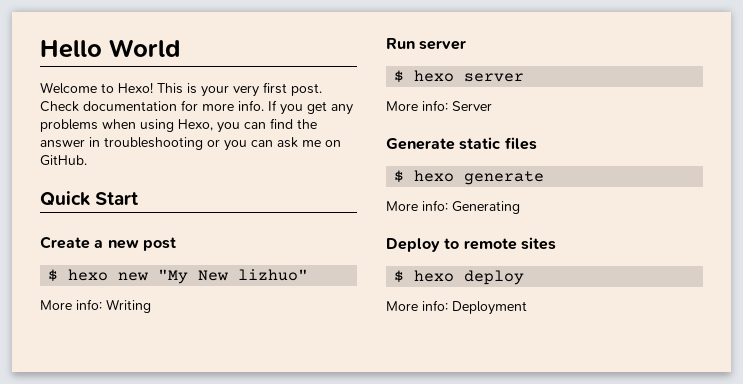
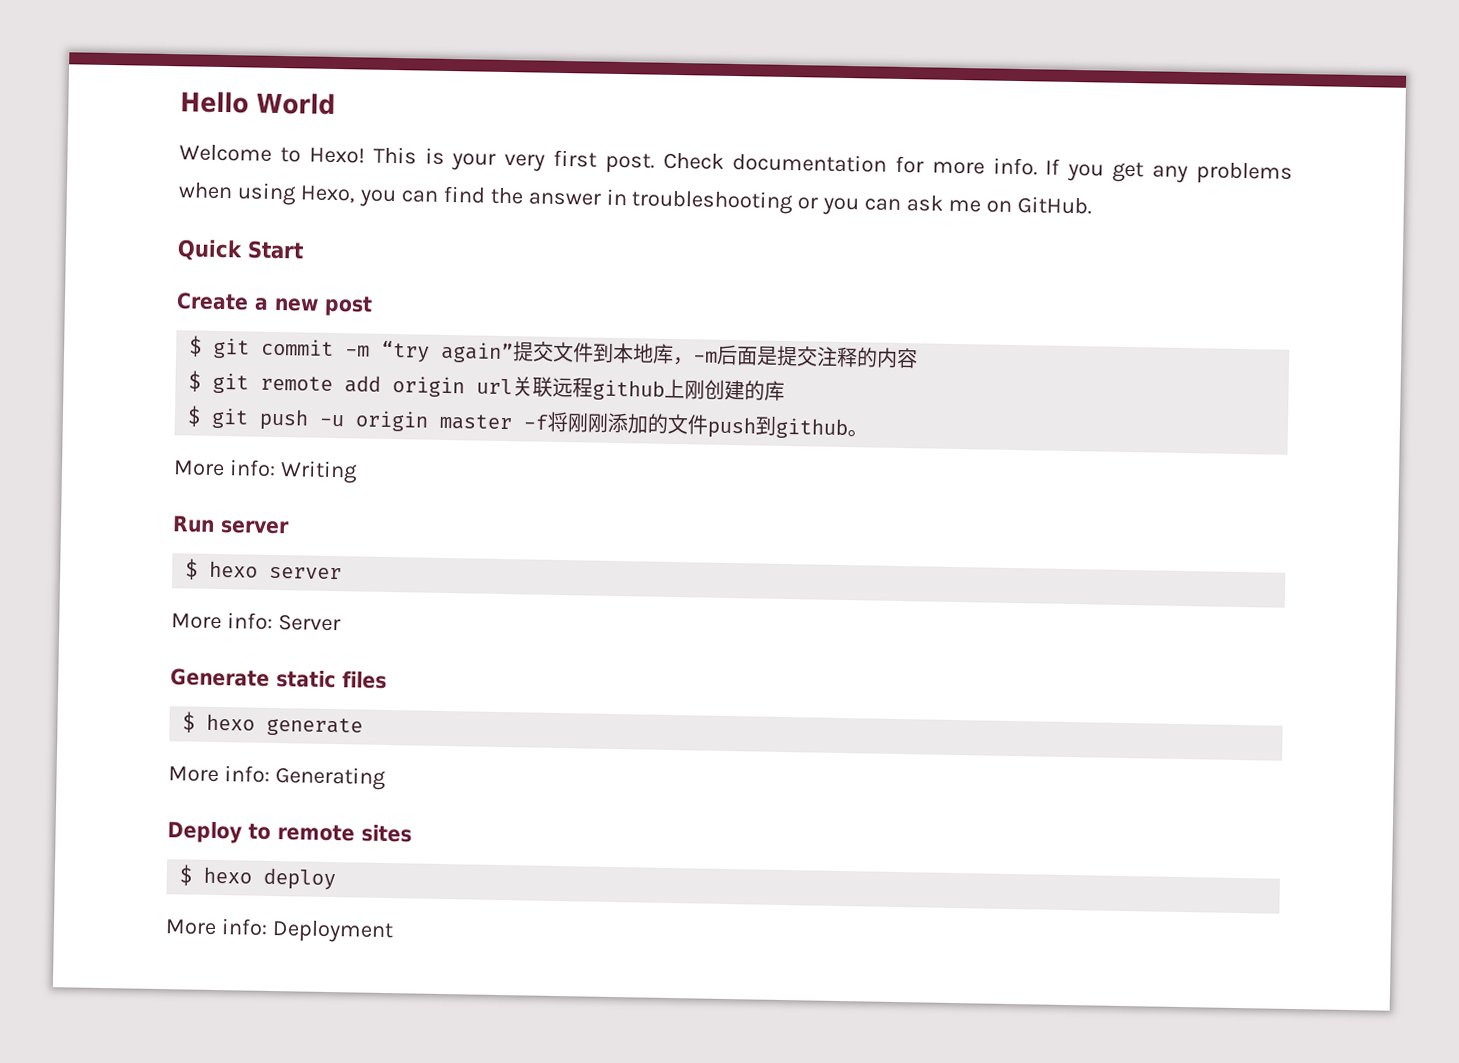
[68,269,309,284] hexo new "My New lizhuo" -> [212,337,919,369] [188,370,786,401] [187,405,869,440] git commit -m “try again”提交文件到本地库，-m后面是提交注释的内容 // $ git remote add origin url关联远程github上刚创建的库 // $ git push -u origin master -f将刚刚添加的文件push到github。

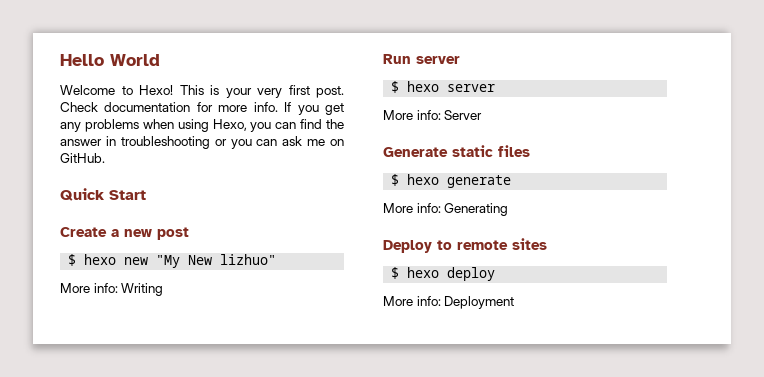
[212,337,919,369] [188,370,786,401] [187,405,869,440] git commit -m “try again”提交文件到本地库，-m后面是提交注释的内容 // $ git remote add origin url关联远程github上刚创建的库 // $ git push -u origin master -f将刚刚添加的文件push到github。 -> [84,254,277,268] hexo new "My New lizhuo"

